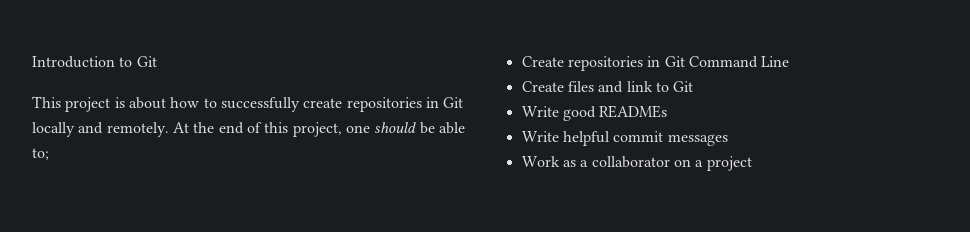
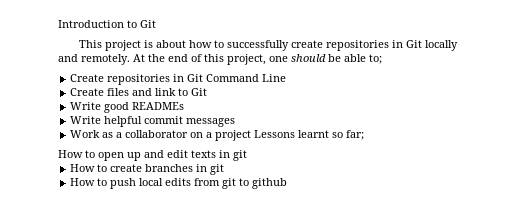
(752, 163) none -> [254,130,365,140] [58,150,247,161] [70,164,225,175] [70,178,288,189] Lessons learnt so far; // How to open up and edit texts in git // How to create branches in git // How to push local edits from git to github

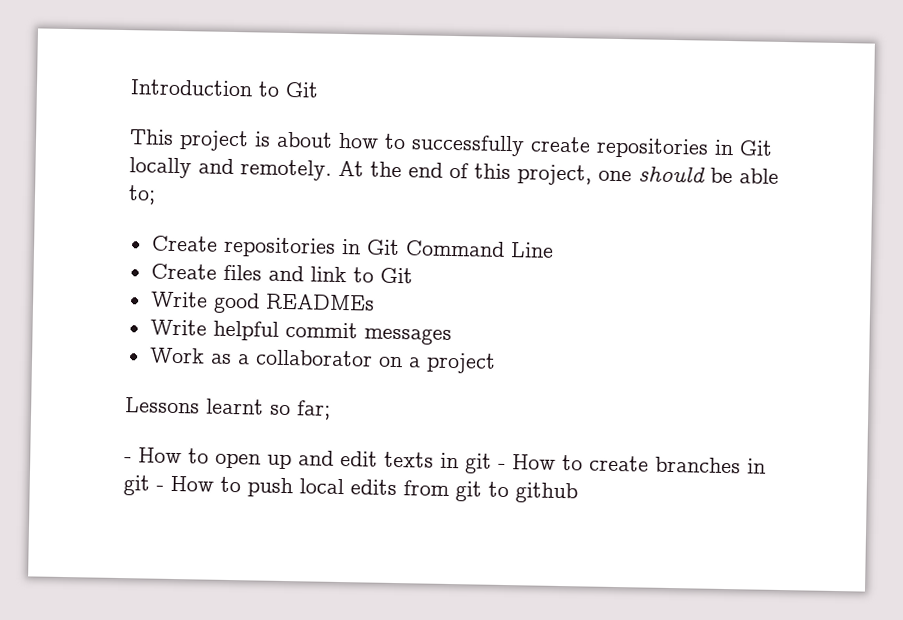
(252, 135) none -> (496, 363) //
(365, 135) none -> [124,457,132,463] -
(247, 155) // -> [498,463,506,469] -
(225, 169) // -> [156,485,164,491] -

